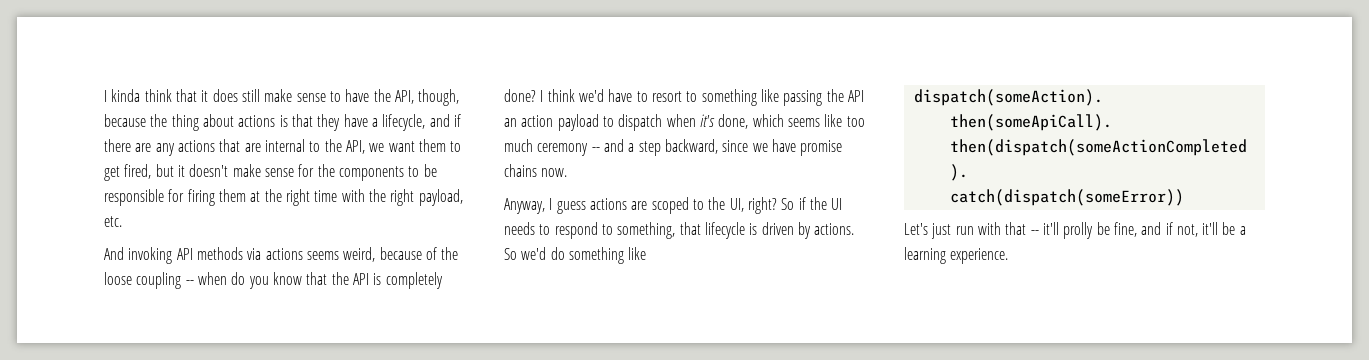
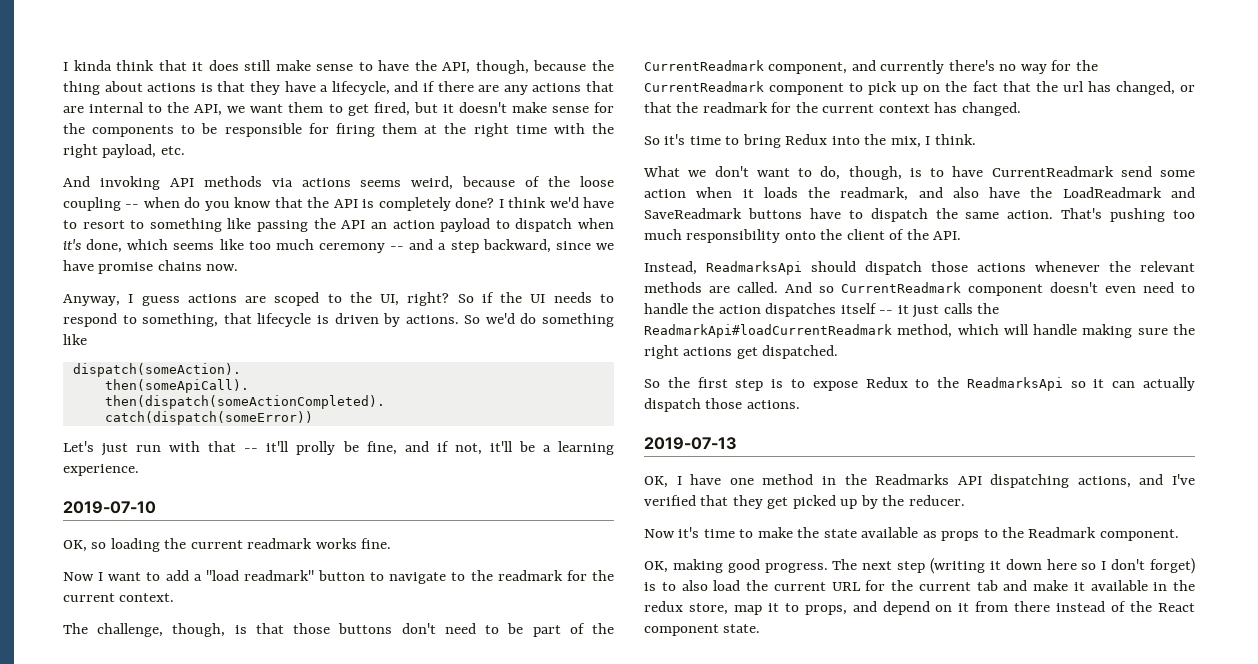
(1009, 256) none -> [63,501,156,514] [63,538,392,552] [63,570,614,584] [63,593,175,602] [63,623,614,637] [644,60,1098,74] [644,81,1196,95] [644,102,1021,116] [644,134,976,148] [643,166,1195,180] [644,187,1195,201] [644,208,1195,222] [644,229,962,243] [644,261,1195,275] [644,282,1195,296] [644,303,1000,318] [644,324,1195,338] [644,345,839,359] [644,377,1195,391] [644,398,800,412] [644,437,737,450] [644,474,1195,488] [644,495,965,509] [644,527,1179,541] [644,558,1195,574] [644,580,1195,591] [644,601,1195,615] [644,624,761,636] // 2019-07-10 // OK, so loading the current readmark works fine. // Now I want to add a "load readmark" button to navigate to the readmark for the current context. // The challenge, though, is that those buttons don't need to be part of the CurrentReadmark component, and currently there's no way for the CurrentReadmark component to pick up on the fact that the url has changed, or that the readmark for the current context has changed. // So it's time to bring Redux into the mix, I think. // What we don't want to do, though, is to have CurrentReadmark send some action when it loads the readmark, and also have the LoadReadmark and SaveReadmark buttons have to dispatch the same action. That's pushing too much responsibility onto the client of the API. // Instead, ReadmarksApi should dispatch those actions whenever the relevant methods are called. And so CurrentReadmark component doesn't even need to handle the action dispatches itself -- it just calls the ReadmarkApi#loadCurrentReadmark method, which will handle making sure the right actions get dispatched. // So the first step is to expose Redux to the ReadmarksApi so it can actually dispatch those actions. // 2019-07-13 // OK, I have one method in the Readmarks API dispatching actions, and I've verified that they get picked up by the reducer. // Now it's time to make the state available as props to the Readmark component. // OK, making good progress. The next step (writing it down here so I don't forget) is to also load the current URL for the current tab and make it available in the redux store, map it to props, and depend on it from there instead of the React component state.

